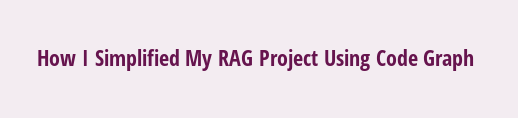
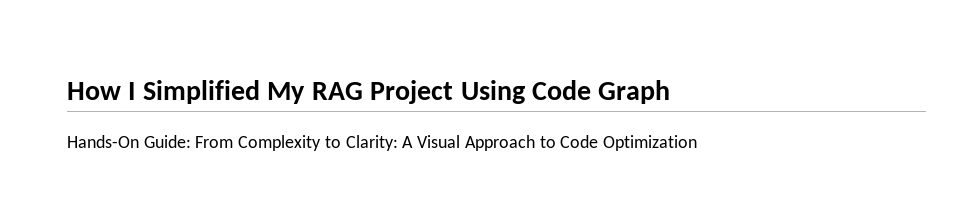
(475, 60) none -> [67,135,697,151] // Hands-On Guide: From Complexity to Clarity: A Visual Approach to Code Optimization

